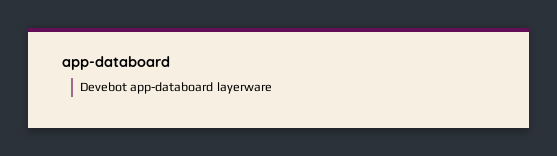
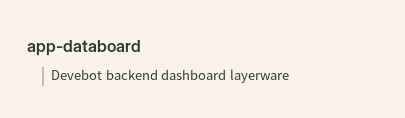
[130,82,214,94] app-databoard -> [105,69,227,80] backend dashboard

